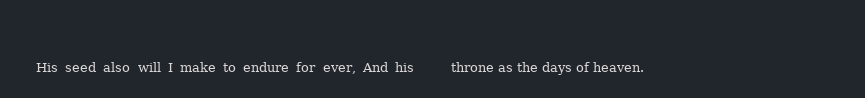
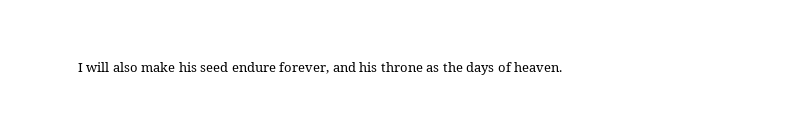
[36,62,388,74] His seed also will I make to endure for ever, And -> [77,62,356,74] I will also make his seed endure forever, and

